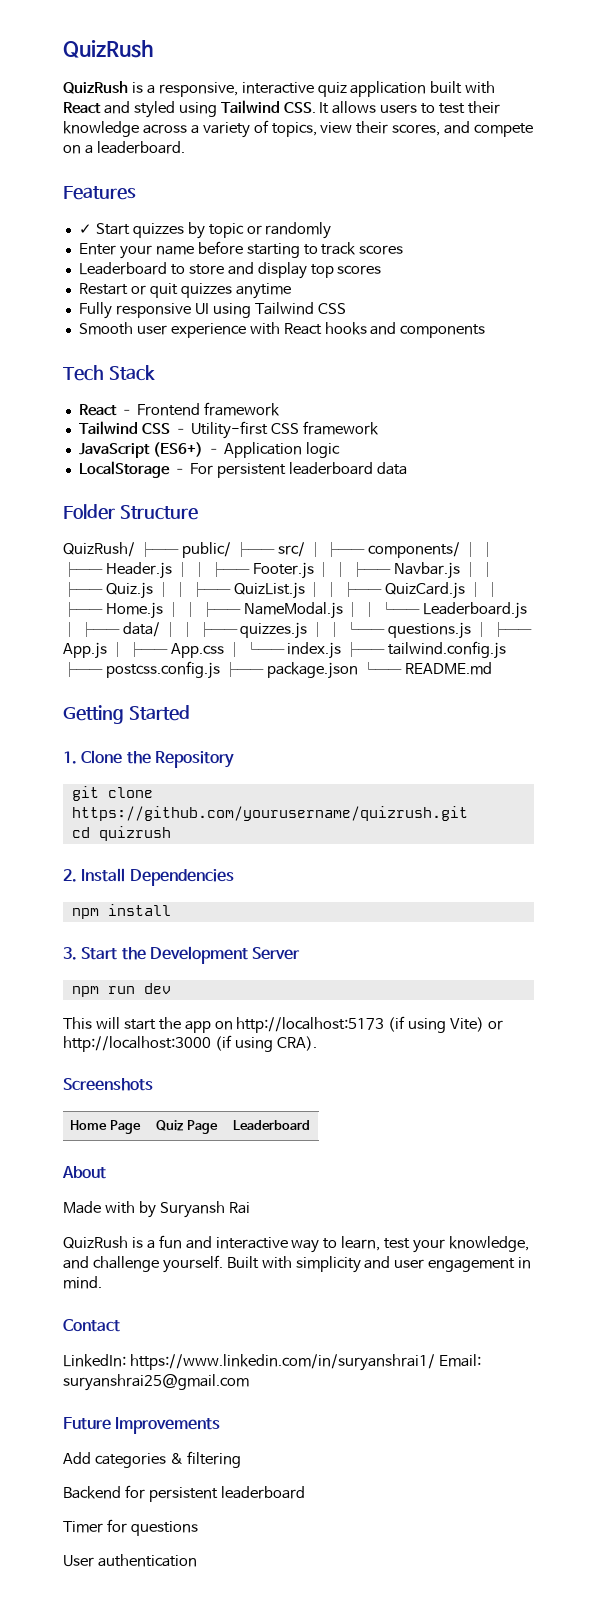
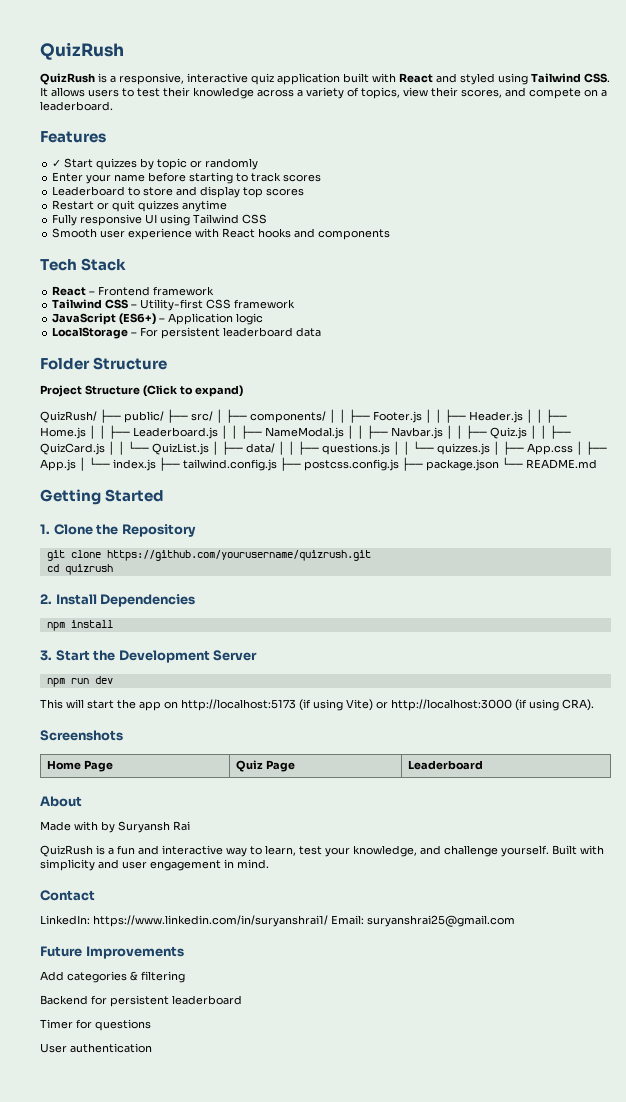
(198, 512) none -> [40,385,243,397] // Project Structure (Click to expand)
[105,562,314,579] Header.js │ │ ├── Footer.js -> [373,409,567,423] [40,425,344,439] Footer.js │ │ ├── Header.js │ │ ├── Home.js │ │ ├── Leaderboard.js │ │ ├── NameModal.js
[233,582,500,599] [63,602,528,619] QuizList.js │ │ ├── QuizCard.js │ │ ├── Home.js │ │ ├── NameModal.js │ │ └── Leaderboard.js -> [40,441,209,455] QuizCard.js │ │ └── QuizList.js
[240,622,472,639] quizzes.js │ │ └── questions.js -> [322,441,573,455] questions.js │ │ └── quizzes.js │ ├── App.css
[127,642,241,658] ├── App.css │ -> (86, 464) none

